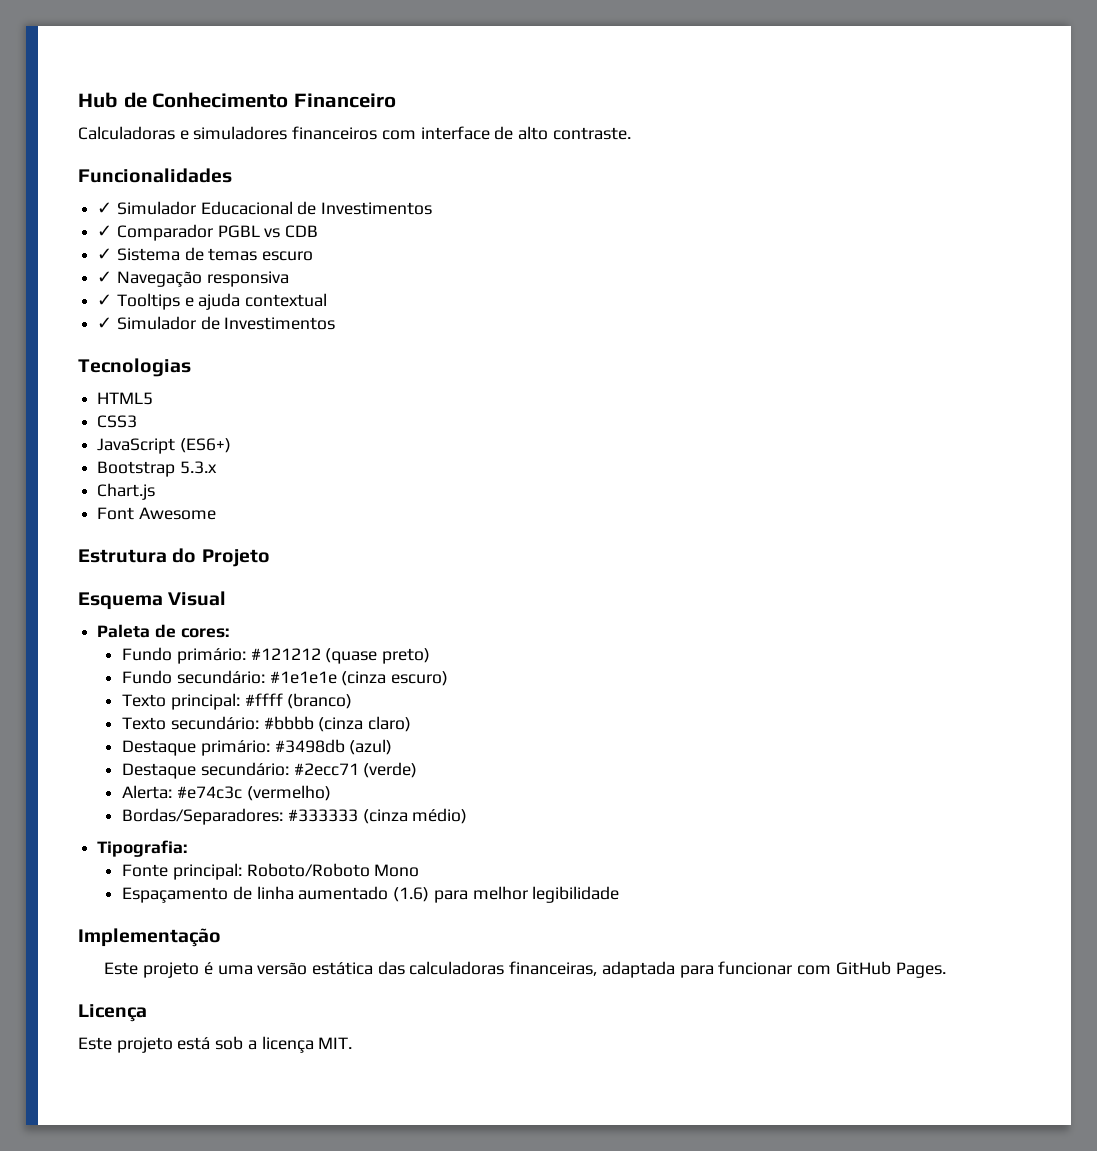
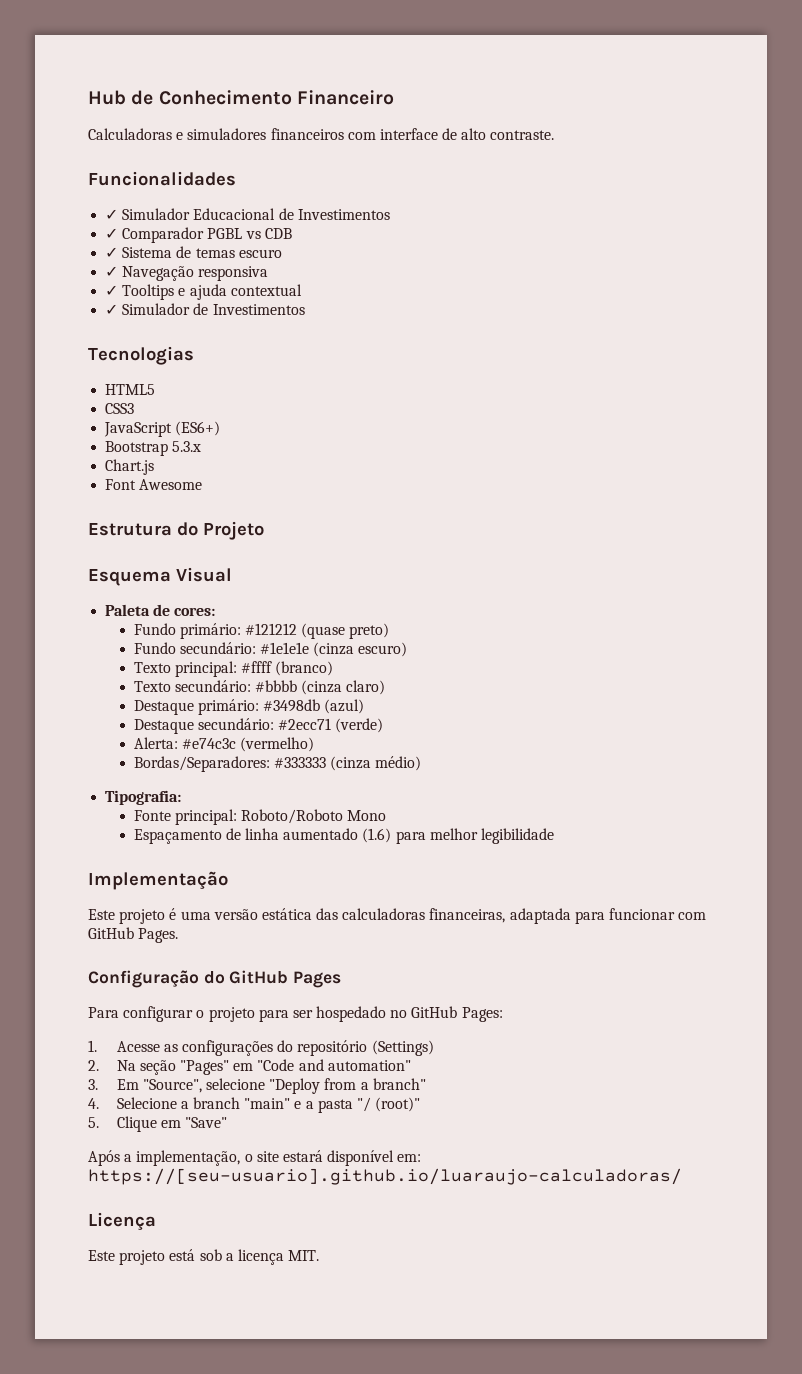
(946, 970) none -> [88,970,342,988] [88,1006,503,1022] [88,1040,434,1056] [88,1059,411,1075] [88,1078,426,1094] [88,1097,421,1113] [88,1116,227,1132] [88,1150,422,1166] [88,1168,682,1185] // Configuração do GitHub Pages // Para configurar o projeto para ser hospedado no GitHub Pages: // 1. Acesse as configurações do repositório (Settings) // 2. Na seção "Pages" em "Code and automation" // 3. Em "Source", selecione "Deploy from a branch" // 4. Selecione a branch "main" e a pasta "/ (root)" // 5. Clique em "Save" // Após a implementação, o site estará disponível em: https://[seu-usuario].github.io/luaraujo-calculadoras/

